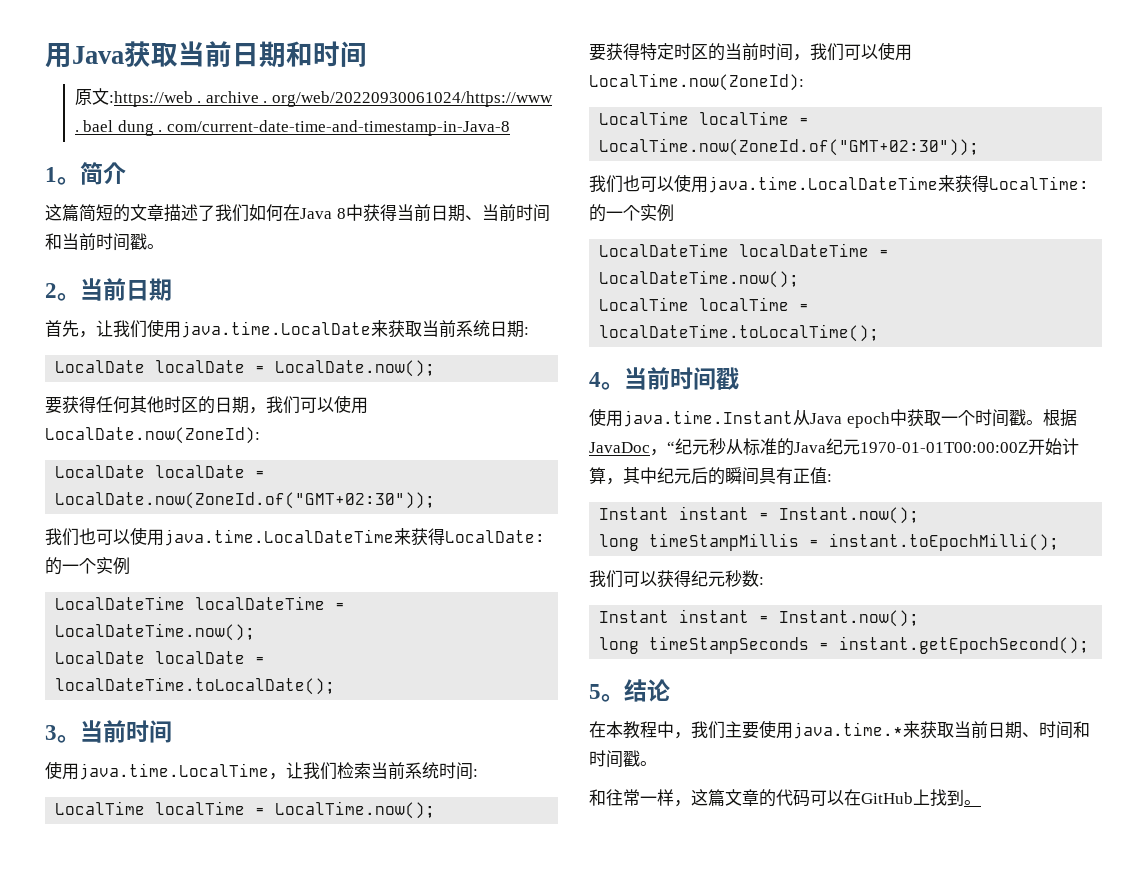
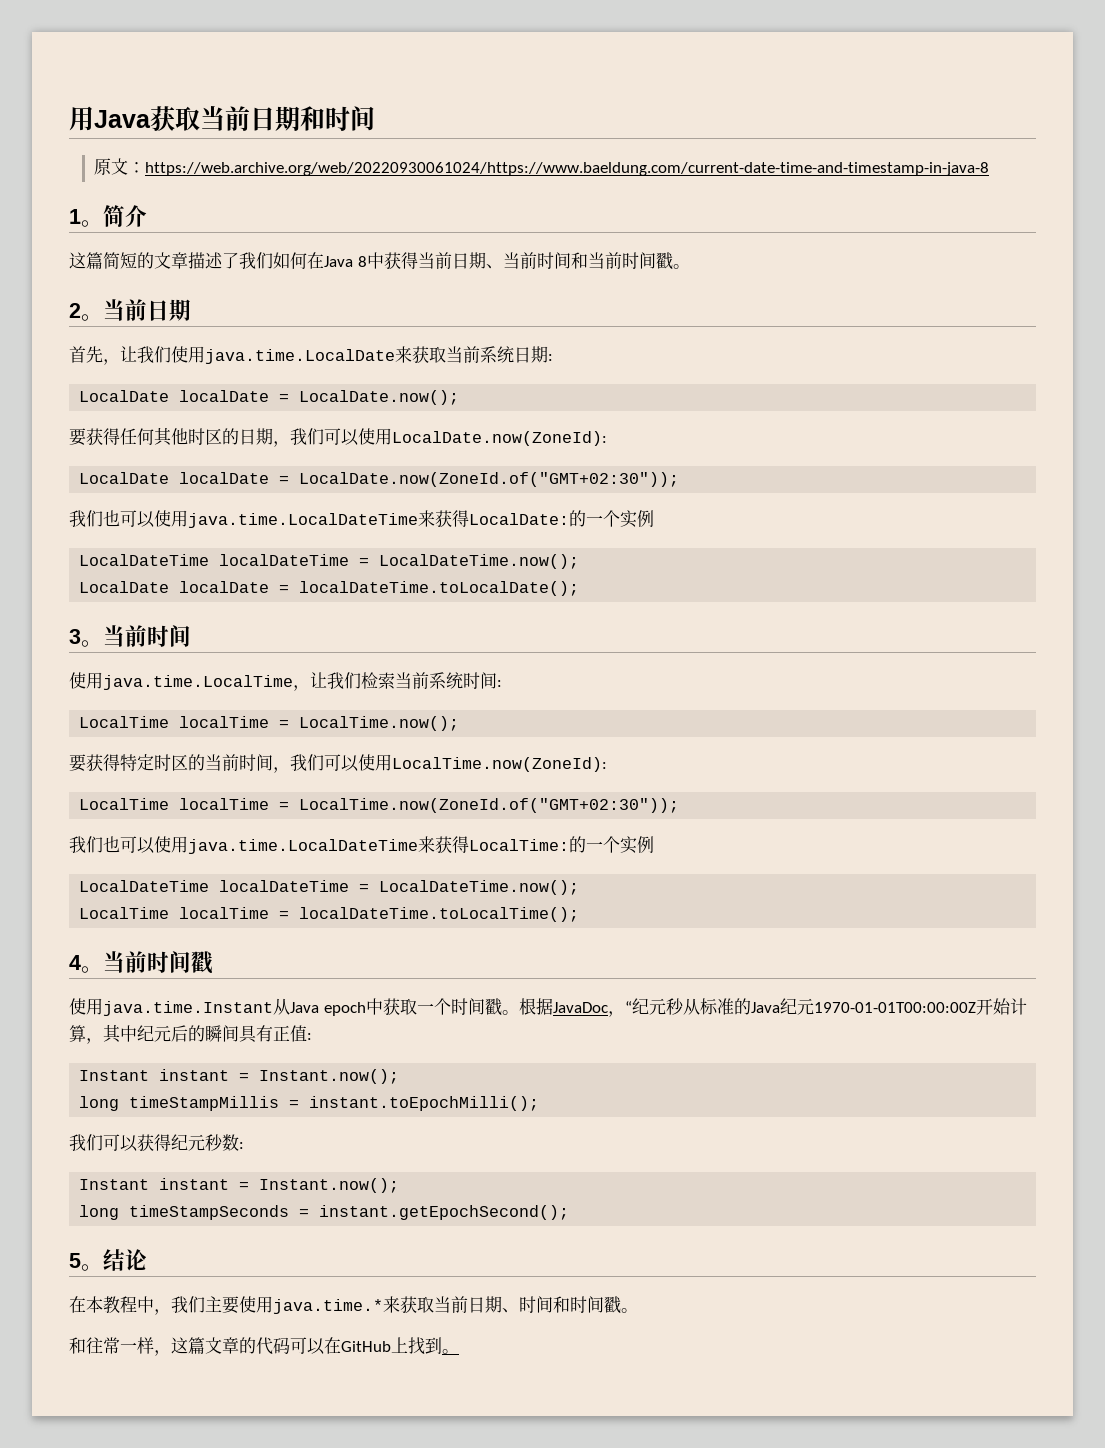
[108,91,554,107] [74,120,511,136] :https://web . archive . org/web/20220930061024/https://www . bael dung . com/current-date-time-and-timestamp-in-Java-8 -> [127,162,989,176] ：https://web.archive.org/web/20220930061024/https://www.baeldung.com/current-date-time-and-timestamp-in-java-8

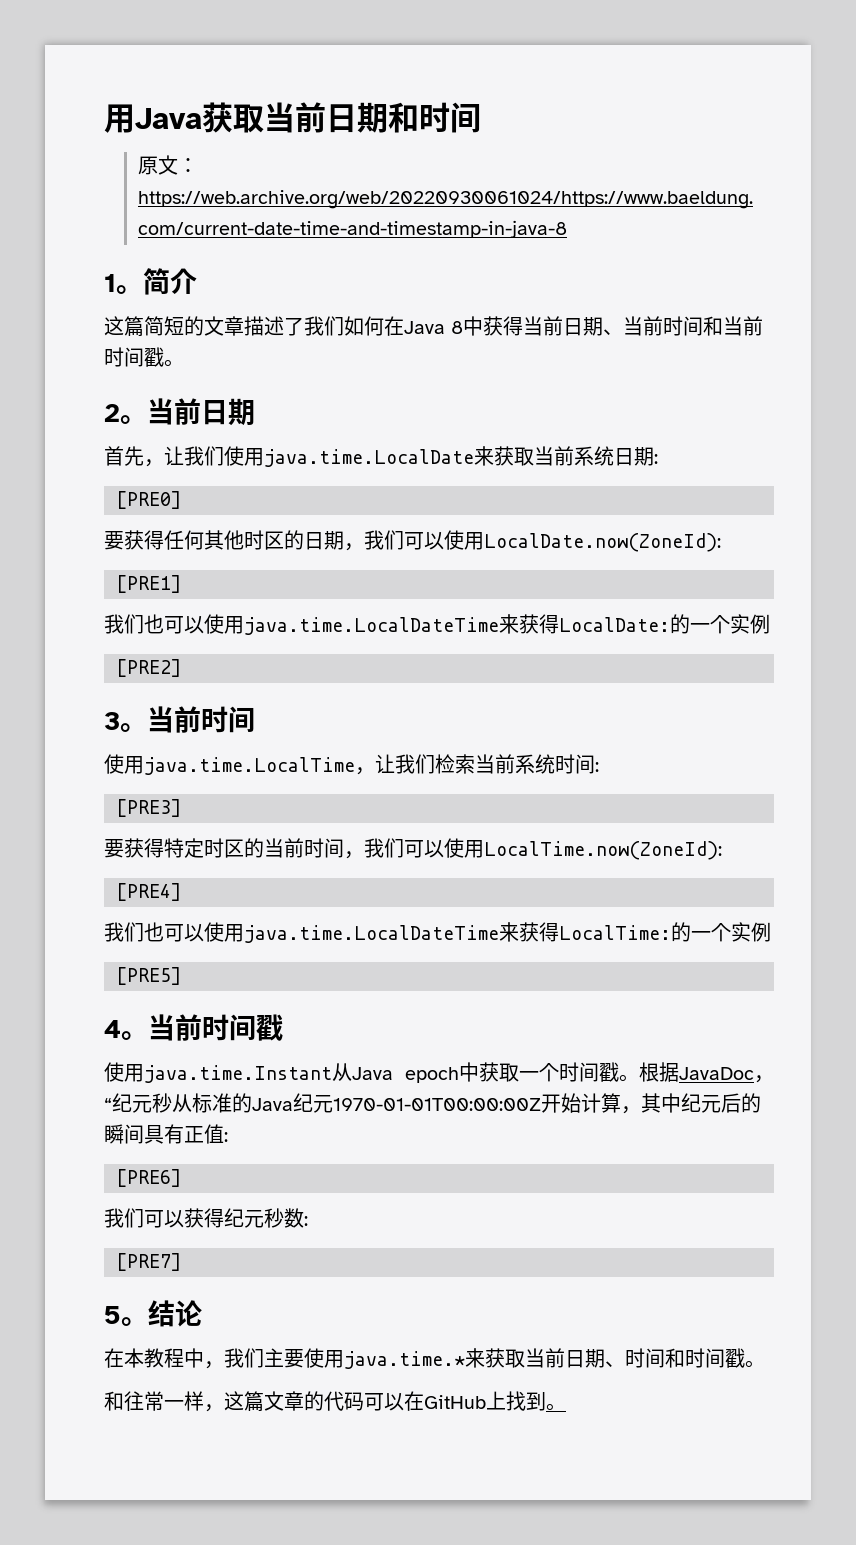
[79,390,460,405] LocalDate localDate = LocalDate.now(); -> [116,491,181,509] [PRE0]
[79,472,680,487] LocalDate localDate = LocalDate.now(ZoneId.of("GMT+02:30")); -> [116,575,181,593] [PRE1]
[79,554,580,569] [79,581,580,596] LocalDateTime localDateTime = LocalDateTime.now(); // LocalDate localDate = localDateTime.toLocalDate(); -> [116,659,181,677] [PRE2]
[79,716,460,731] LocalTime localTime = LocalTime.now(); -> [116,799,181,817] [PRE3]
[79,798,680,813] LocalTime localTime = LocalTime.now(ZoneId.of("GMT+02:30")); -> [116,883,181,901] [PRE4]
[79,880,580,895] [79,907,580,922] LocalDateTime localDateTime = LocalDateTime.now(); // LocalTime localTime = localDateTime.toLocalTime(); -> [116,967,181,985] [PRE5]
[79,1069,400,1084] [79,1096,540,1111] Instant instant = Instant.now(); // long timeStampMillis = instant.toEpochMilli(); -> [116,1169,181,1187] [PRE6]
[79,1178,400,1193] [79,1205,570,1220] Instant instant = Instant.now(); // long timeStampSeconds = instant.getEpochSecond(); -> [116,1253,181,1271] [PRE7]

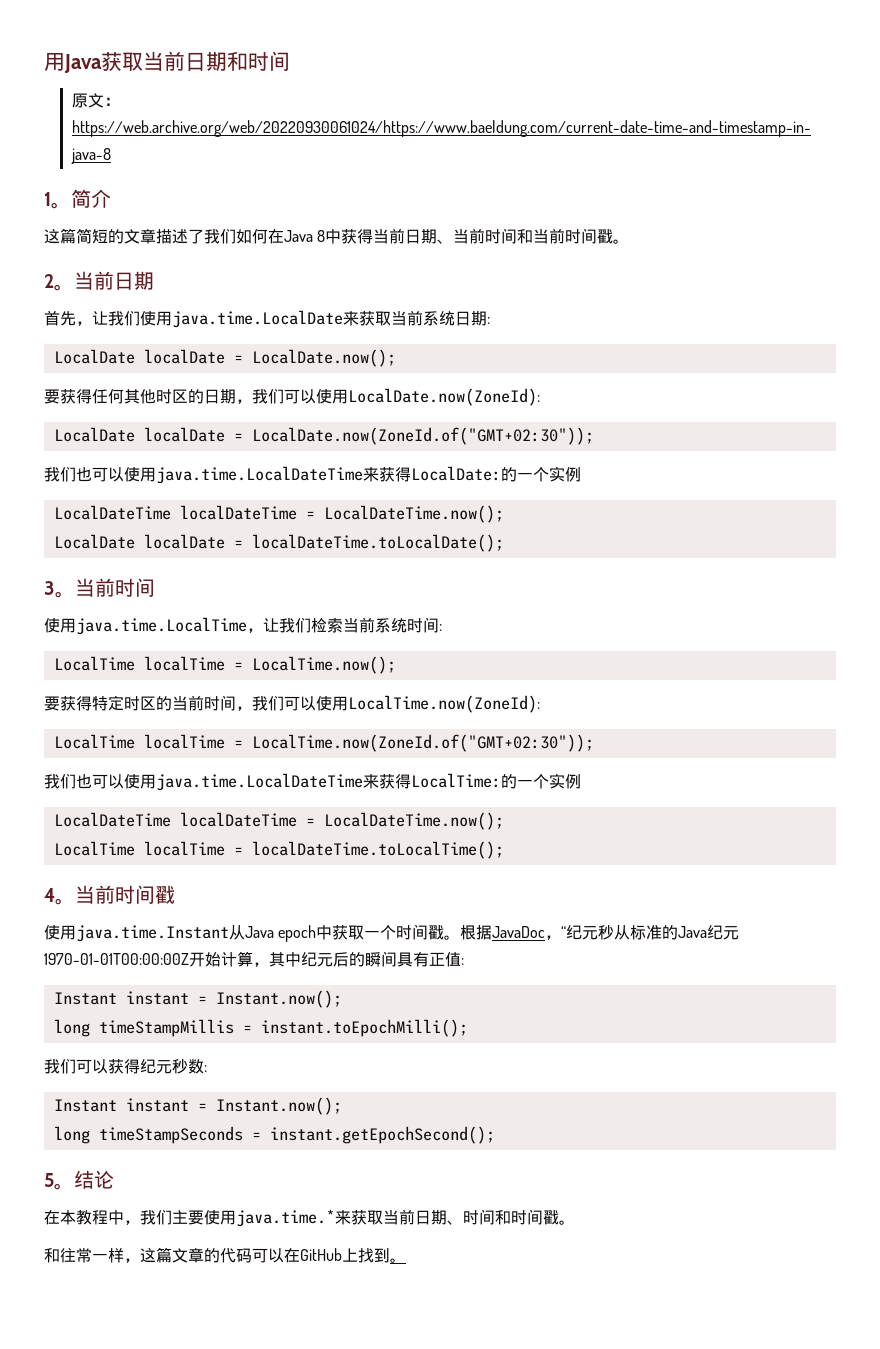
[116,491,181,509] [PRE0] -> [53,349,396,367] LocalDate localDate = LocalDate.now();
[116,575,181,593] [PRE1] -> [53,427,594,445] LocalDate localDate = LocalDate.now(ZoneId.of("GMT+02:30"));
[116,659,181,677] [PRE2] -> [53,505,504,523] [53,534,504,552] LocalDateTime localDateTime = LocalDateTime.now(); // LocalDate localDate = localDateTime.toLocalDate();
[116,799,181,817] [PRE3] -> [53,656,396,674] LocalTime localTime = LocalTime.now();
[116,883,181,901] [PRE4] -> [53,734,594,752] LocalTime localTime = LocalTime.now(ZoneId.of("GMT+02:30"));
[116,967,181,985] [PRE5] -> [53,812,504,830] [53,841,504,859] LocalDateTime localDateTime = LocalDateTime.now(); // LocalTime localTime = localDateTime.toLocalTime();
[116,1169,181,1187] [PRE6] -> [53,990,342,1008] [53,1019,468,1037] Instant instant = Instant.now(); // long timeStampMillis = instant.toEpochMilli();
[116,1253,181,1271] [PRE7] -> [53,1097,342,1115] [53,1126,495,1144] Instant instant = Instant.now(); // long timeStampSeconds = instant.getEpochSecond();

